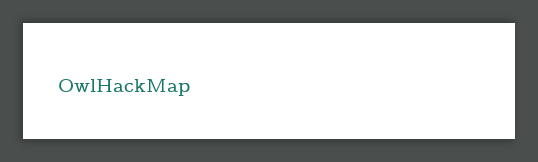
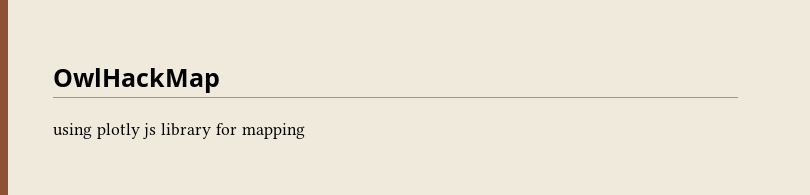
(190, 87) none -> [53,123,305,139] // using plotly js library for mapping

